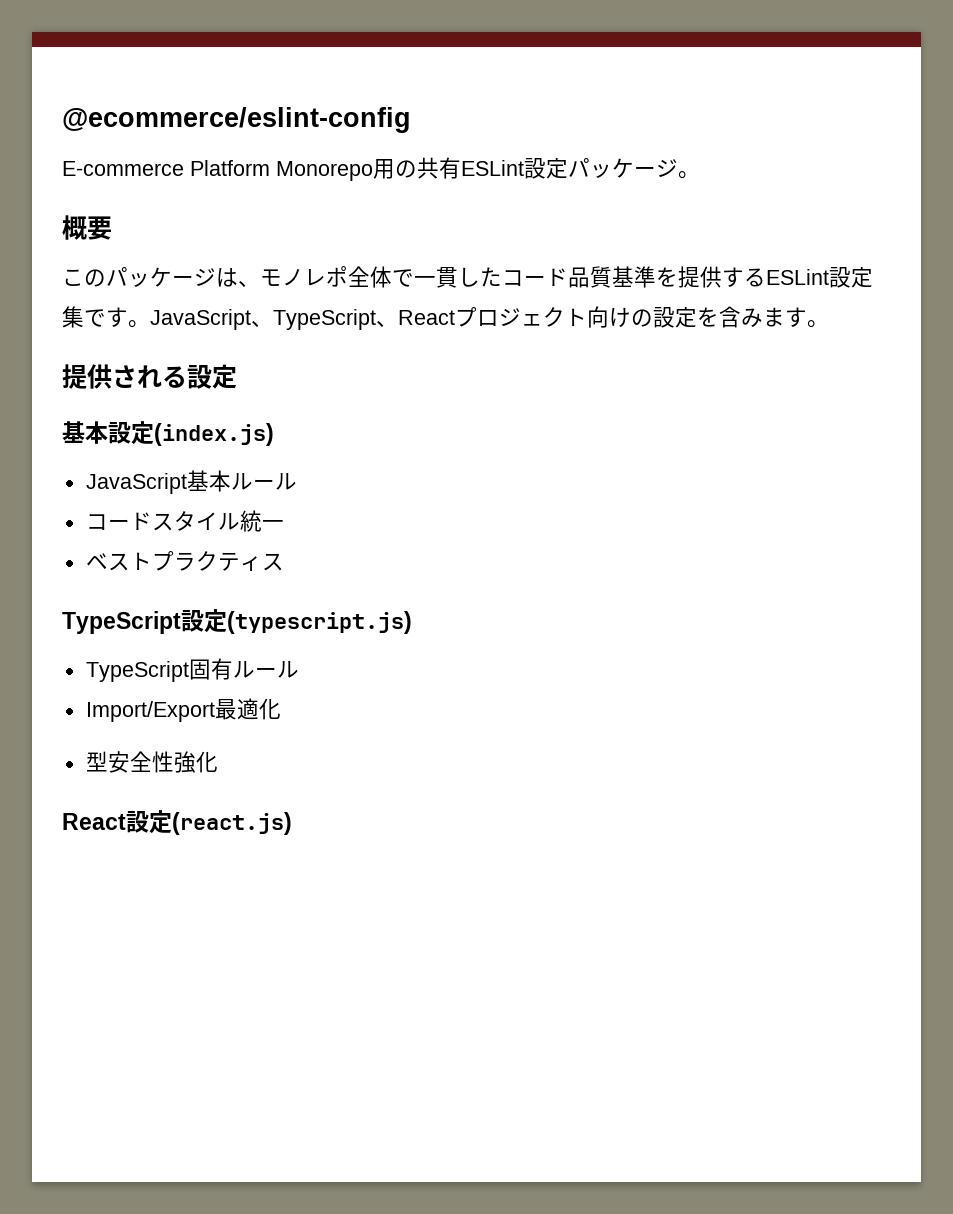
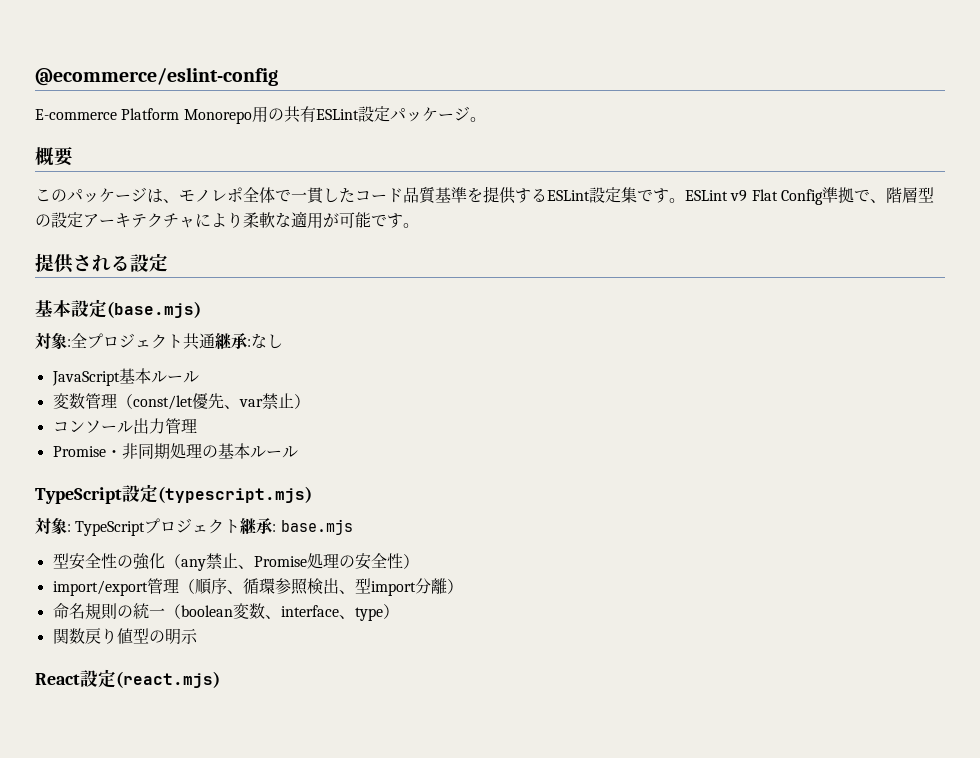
[150,306,785,330] JavaScript、TypeScript、Reactプロジェクト向けの設定を含みま -> [685,187,934,205] [35,211,387,229] ESLint v9 Flat Config準拠で、階層型の設定アーキテクチャにより柔軟な適用が可能で
[154,423,274,446] [85,470,297,494] [85,510,284,532] [85,551,284,571] [62,609,412,634] [85,658,299,682] [85,698,281,722] (index.js) // JavaScript基本ルール // コードスタイル統一 // ベストプラクティス // TypeScript設定(typescript.js) // TypeScript固有ルール // Import/Export最適化 -> [107,301,201,318] [35,332,283,350] [51,368,199,386] [52,393,310,410] [52,418,197,434] [52,443,298,459] [35,484,312,504] [35,517,353,536] (base.mjs) // 対象:全プロジェクト共通継承:なし // JavaScript基本ルール // 変数管理（const/let優先、var禁止） // コンソール出力管理 // Promise・非同期処理の基本ルール // TypeScript設定(typescript.mjs) // 対象: TypeScriptプロジェクト継承: base.mjs
(174, 762) none -> [116,555,133,568] の
(218, 762) none -> [164,553,419,571] [52,578,463,596] [52,603,399,621] [52,628,198,645] （any禁止、Promise処理の安全性） // import/export管理（順序、循環参照検出、型import分離） // 命名規則の統一（boolean変数、interface、type） // 関数戻り値型の明示
[172,812,292,835] (react.js) -> [116,671,220,688] (react.mjs)

